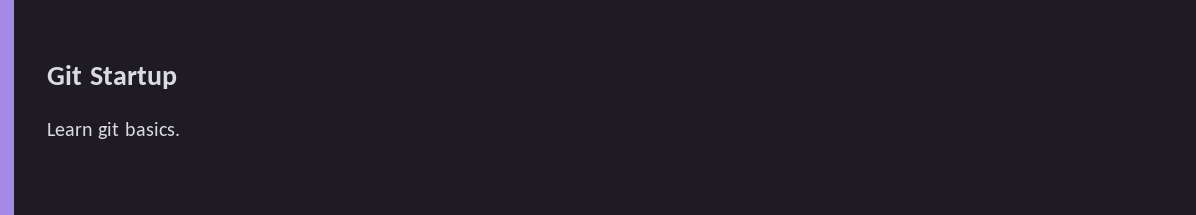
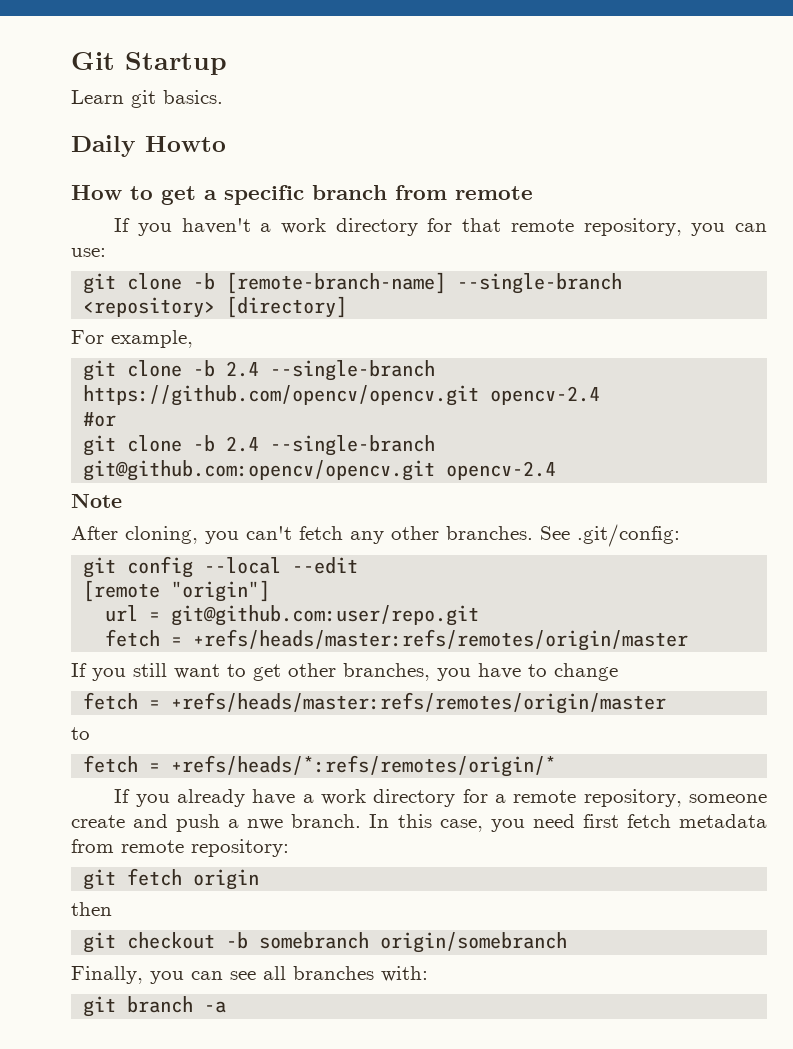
(180, 129) none -> [71,135,226,157] [71,185,533,205] [114,218,767,236] [71,248,106,257] [83,272,623,294] [83,296,348,318] [71,330,193,348] [83,360,436,381] [83,385,601,406] [83,412,117,427] [83,435,436,456] [83,460,557,481] [71,493,122,508] [71,524,680,547] [83,556,359,578] [83,580,271,602] [105,605,480,626] [105,629,689,651] [71,663,618,681] [83,692,667,714] [71,727,90,740] [83,755,557,777] [114,789,767,807] [71,814,768,832] [71,839,289,857] [83,868,260,890] [71,902,112,916] [83,932,568,953] [71,966,428,984] [83,996,227,1017] // Daily Howto // How to get a specific branch from remote // If you haven't a work directory for that remote repository, you can use: // git clone -b [remote-branch-name] --single-branch <repository> [directory] // For example, // git clone -b 2.4 --single-branch https://github.com/opencv/opencv.git opencv-2.4 // #or // git clone -b 2.4 --single-branch git@github.com:opencv/opencv.git opencv-2.4 // Note // After cloning, you can't fetch any other branches. See .git/config: // git config --local --edit // [remote "origin"] // url = git@github.com:user/repo.git // fetch = +refs/heads/master:refs/remotes/origin/master // If you still want to get other branches, you have to change // fetch = +refs/heads/master:refs/remotes/origin/master // to // fetch = +refs/heads/*:refs/remotes/origin/* // If you already have a work directory for a remote repository, someone create and push a nwe branch. In this case, you need first fetch metadata from remote repository: // git fetch origin // then // git checkout -b somebranch origin/somebranch // Finally, you can see all branches with: // git branch -a

